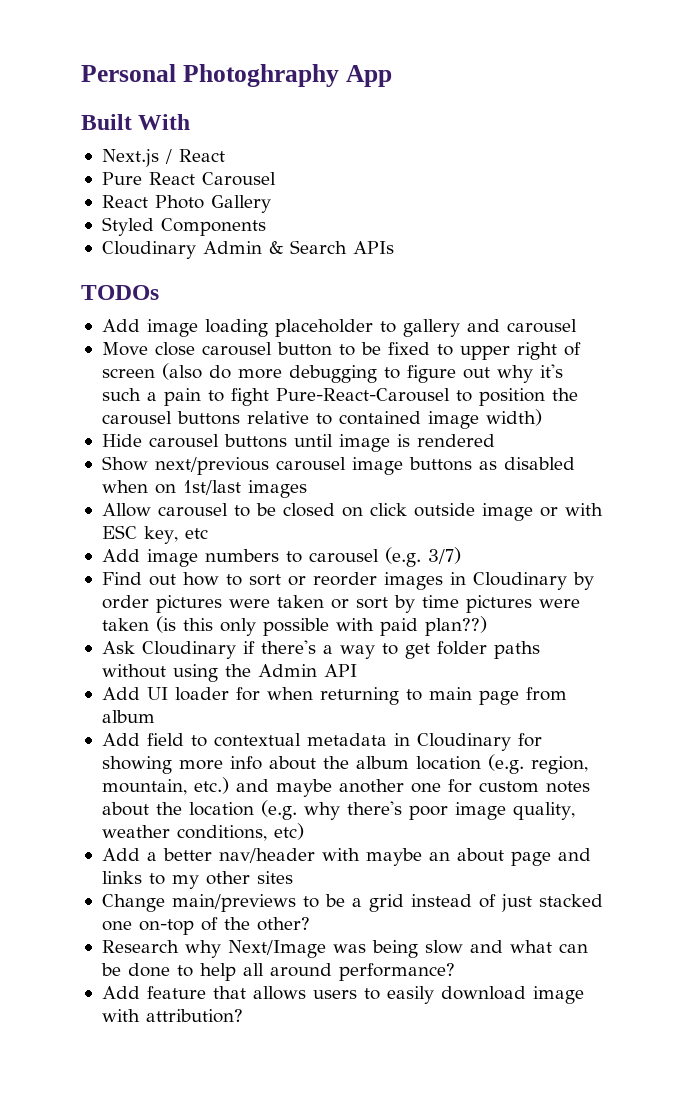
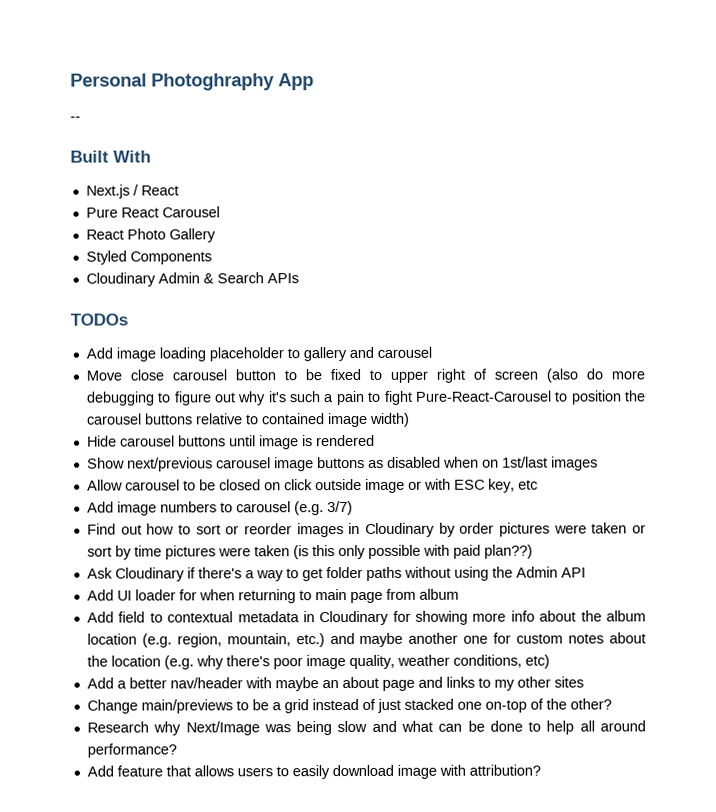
(392, 76) none -> [70,116,81,121] // --

